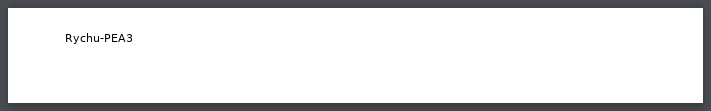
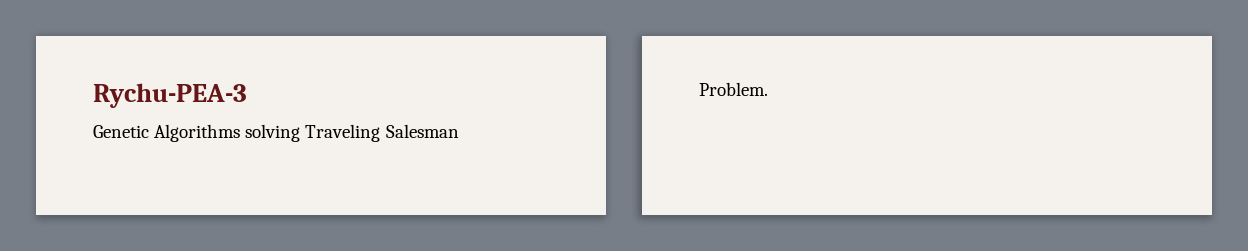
[65,33,133,44] Rychu-PEA3 -> [93,83,247,108] [93,124,459,142] [699,82,768,96] Rychu-PEA-3 // Genetic Algorithms solving Traveling Salesman Problem.

